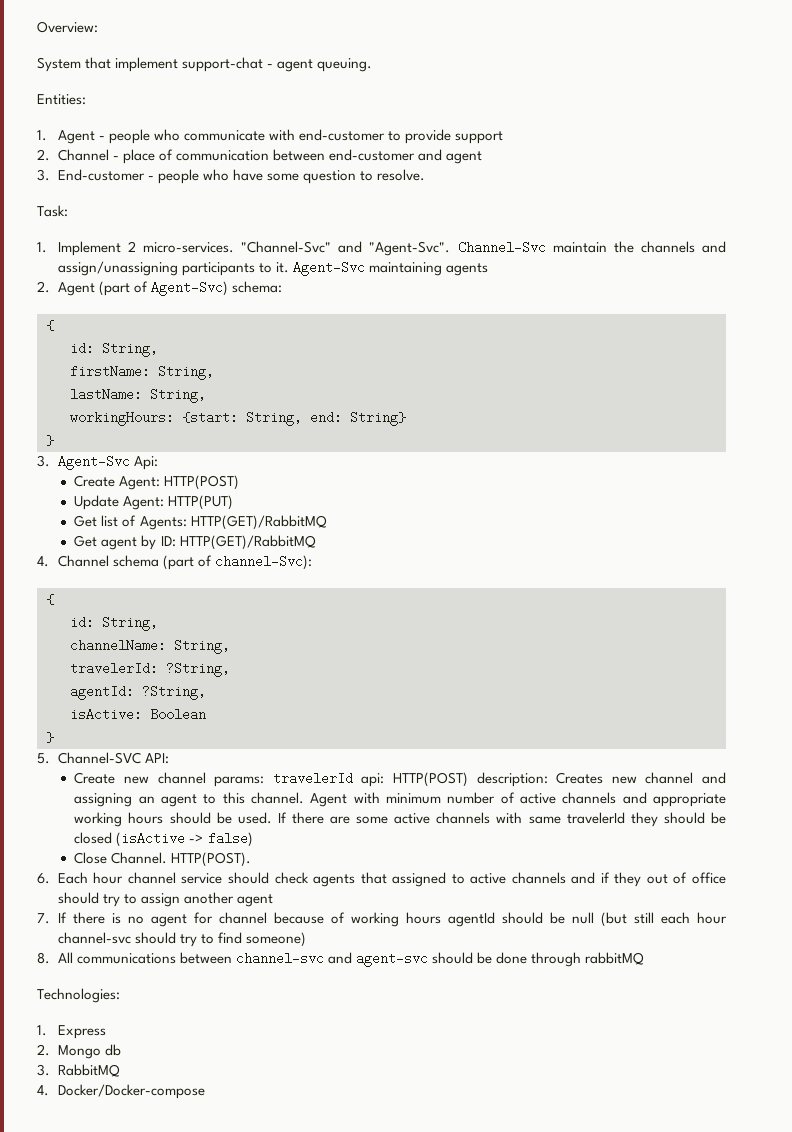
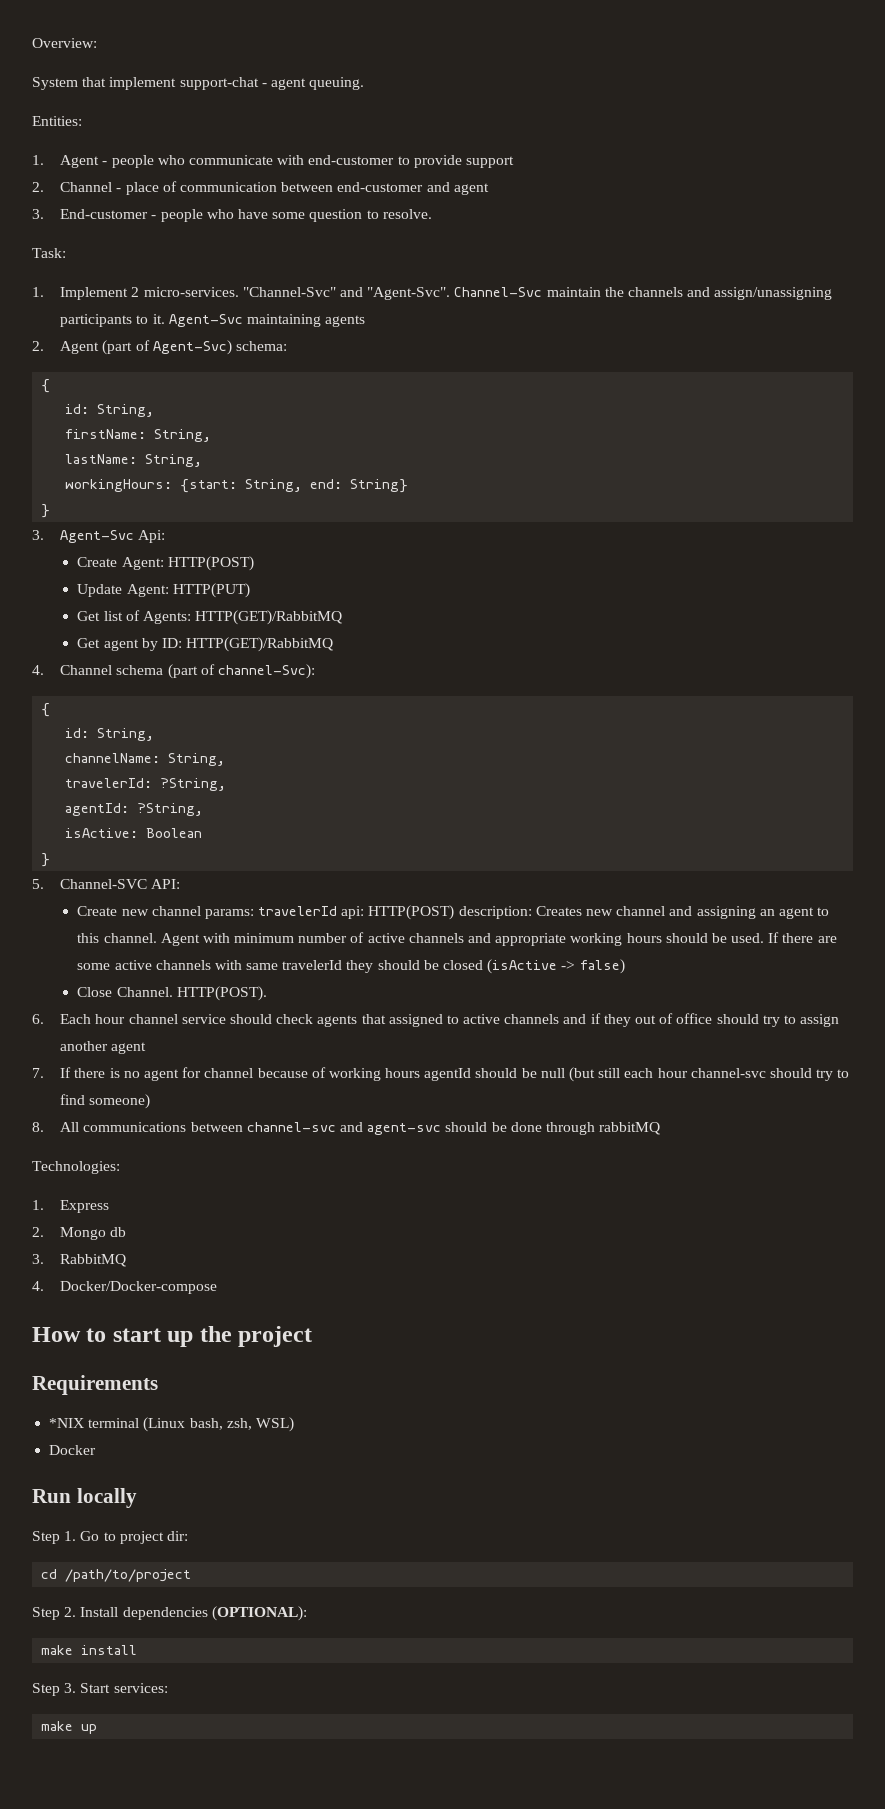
(205, 1091) none -> [32,1326,313,1347] [32,1375,158,1395] [49,1417,294,1432] [49,1445,97,1455] [32,1488,137,1508] [32,1531,188,1544] [41,1569,192,1582] [32,1606,307,1621] [41,1645,138,1655] [32,1683,168,1696] [41,1721,98,1734] // How to start up the project // Requirements // *NIX terminal (Linux bash, zsh, WSL) // Docker // Run locally // Step 1. Go to project dir: // cd /path/to/project // Step 2. Install dependencies (OPTIONAL): // make install // Step 3. Start services: // make up

